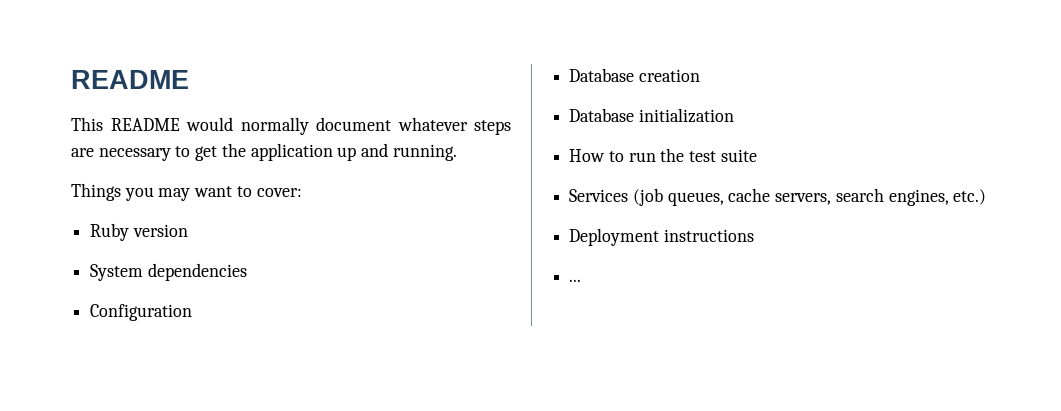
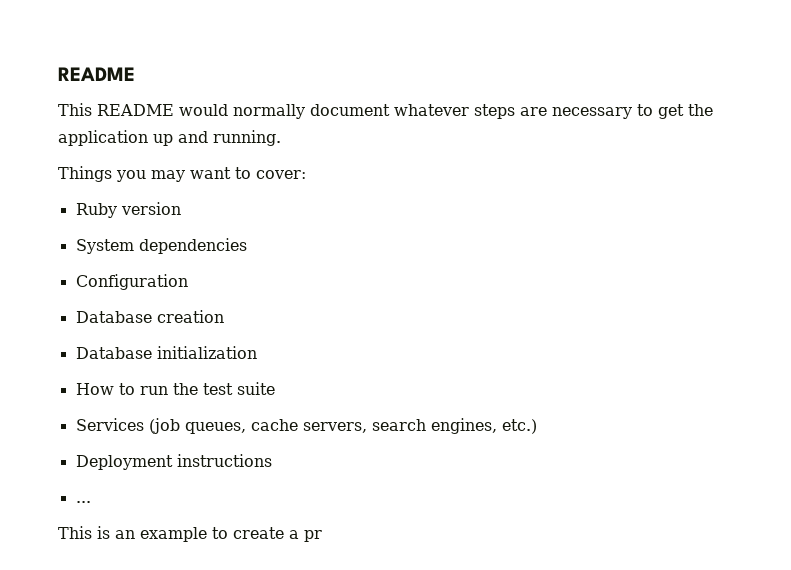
(582, 280) none -> [58,526,322,542] // This is an example to create a pr

